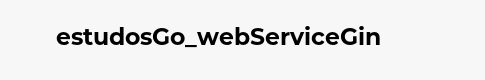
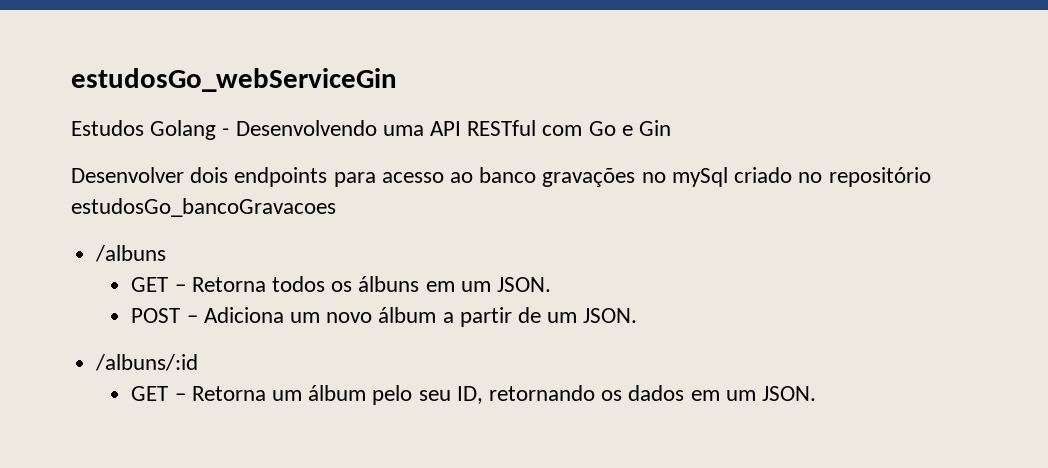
(381, 37) none -> [71,120,672,140] [71,167,931,187] [71,198,336,217] [95,245,167,262] [131,276,552,292] [131,307,638,327] [95,354,199,371] [131,385,817,405] // Estudos Golang - Desenvolvendo uma API RESTful com Go e Gin // Desenvolver dois endpoints para acesso ao banco gravações no mySql criado no repositório estudosGo_bancoGravacoes // /albuns // GET – Retorna todos os álbuns em um JSON. // POST – Adiciona um novo álbum a partir de um JSON. // /albuns/:id // GET – Retorna um álbum pelo seu ID, retornando os dados em um JSON.

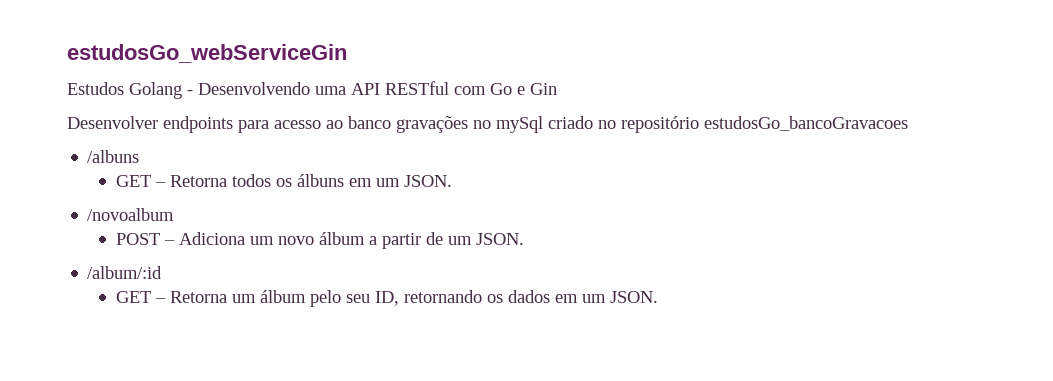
[190,167,229,183] dois -> (158, 122) none
(552, 284) none -> [87,208,175,221] // /novoalbum
[95,354,199,371] /albuns/:id -> [87,266,163,279] /album/:id

